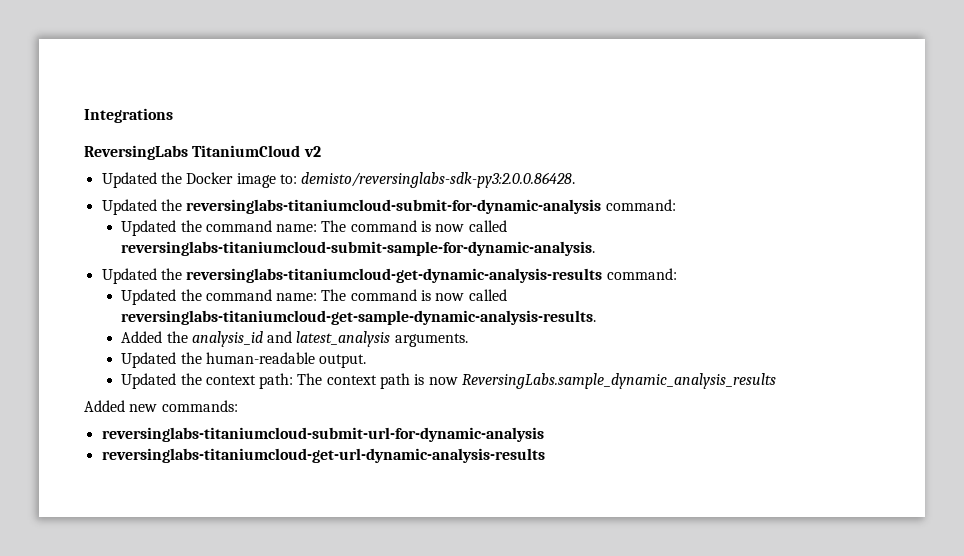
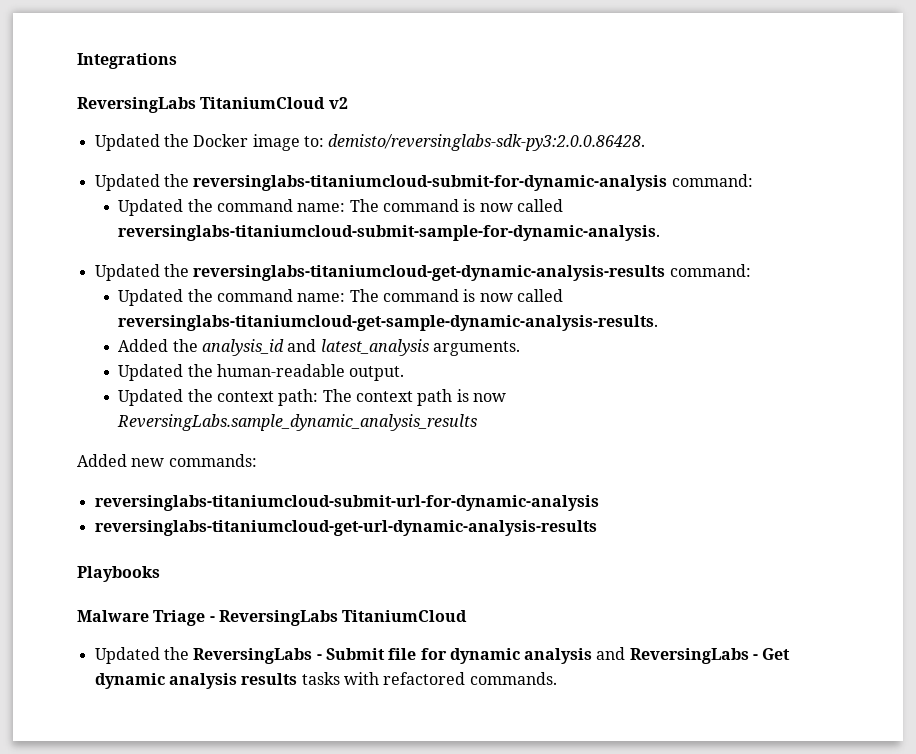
(545, 455) none -> [77,566,160,582] [77,610,468,626] [94,647,791,664] [94,672,557,689] // Playbooks // Malware Triage - ReversingLabs TitaniumCloud // Updated the ReversingLabs - Submit file for dynamic analysis and ReversingLabs - Get dynamic analysis results tasks with refactored commands.

